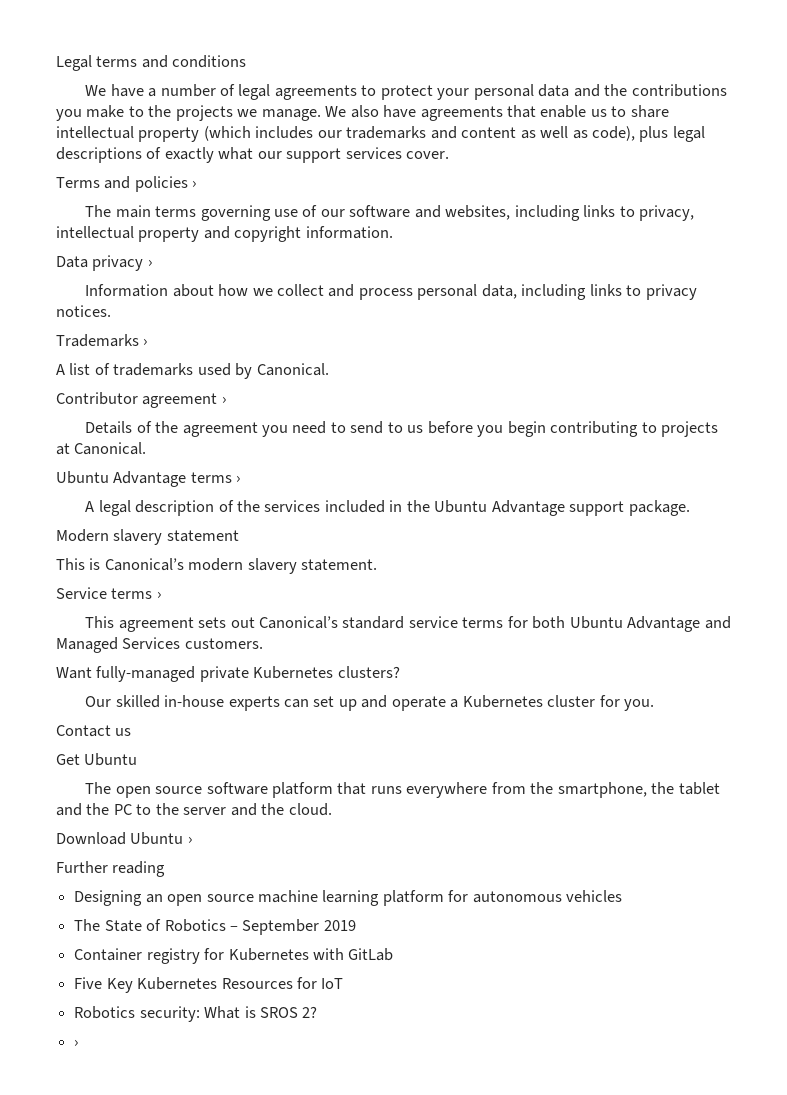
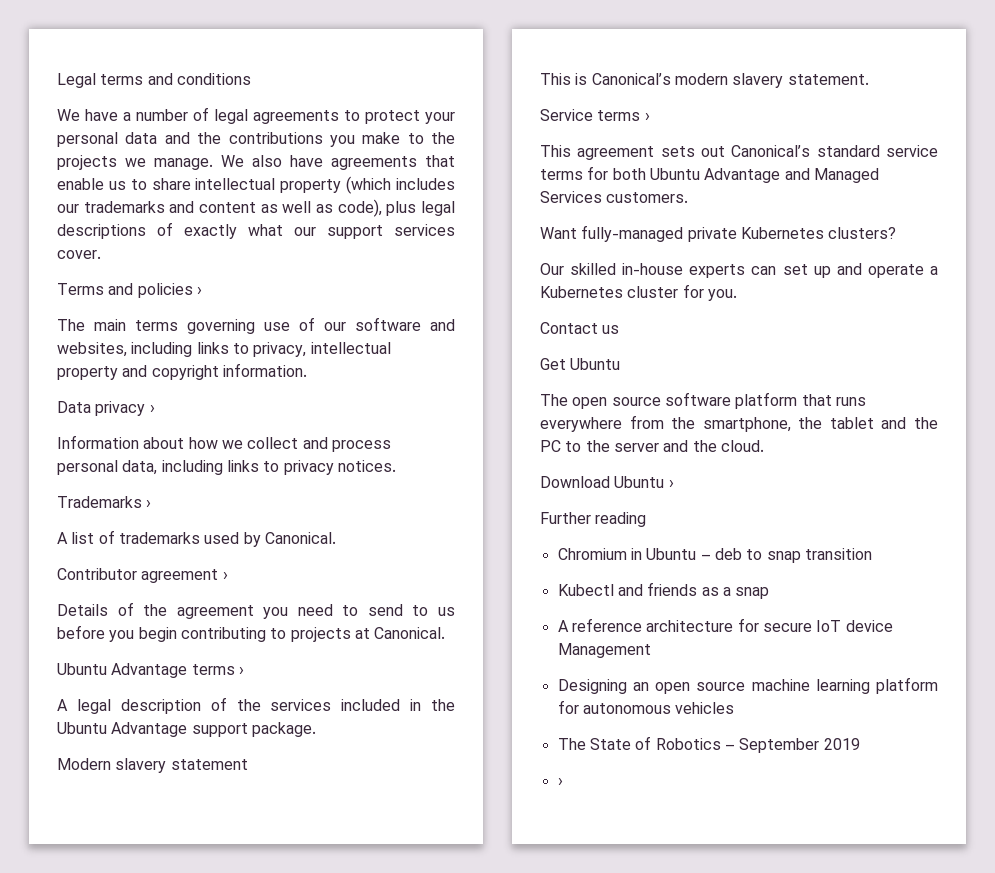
(166, 869) none -> [557,548,872,563] [557,582,770,599] [557,618,893,632] [557,643,651,658] // Chromium in Ubuntu – deb to snap transition // Kubectl and friends as a snap // A reference architecture for secure IoT device Management
[74,948,394,964] [74,977,344,993] [74,1006,318,1022] // Container registry for Kubernetes with GitLab // Five Key Kubernetes Resources for IoT // Robotics security: What is SROS 2? -> (860, 744) none

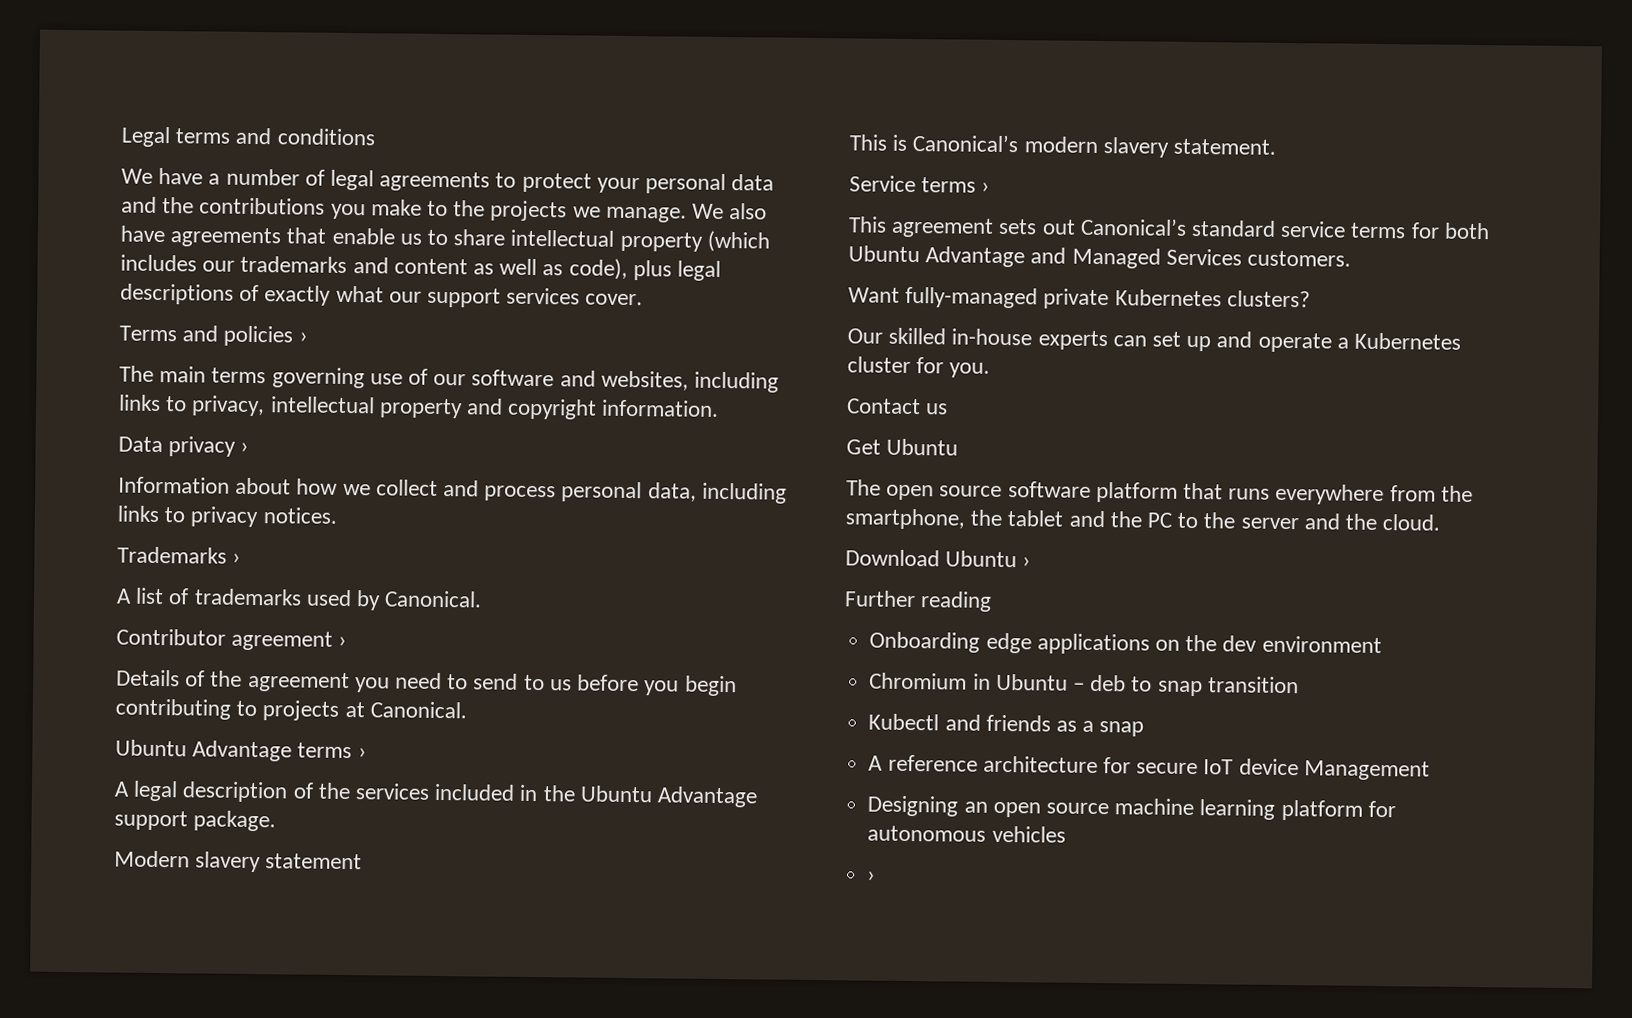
(647, 519) none -> [869,631,1382,655] // Onboarding edge applications on the dev environment
[557,736,860,753] // The State of Robotics – September 2019 -> (1066, 834) none

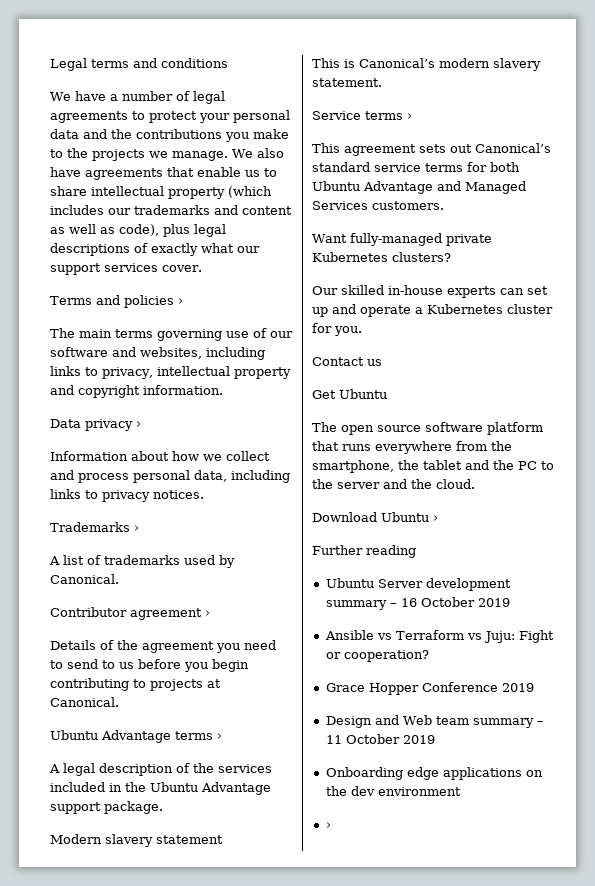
(993, 601) none -> [325,578,511,591] [325,597,510,610] [324,630,554,643] [325,650,429,662] [325,682,534,695] [325,715,544,728] [325,734,435,744] // Ubuntu Server development summary – 16 October 2019 // Ansible vs Terraform vs Juju: Fight or cooperation? // Grace Hopper Conference 2019 // Design and Web team summary – 11 October 2019
[869,672,1299,697] [868,713,1145,737] [868,754,1430,781] [867,795,1396,821] [867,825,1066,843] // Chromium in Ubuntu – deb to snap transition // Kubectl and friends as a snap // A reference architecture for secure IoT device Management // Designing an open source machine learning platform for autonomous vehicles -> (461, 791) none

